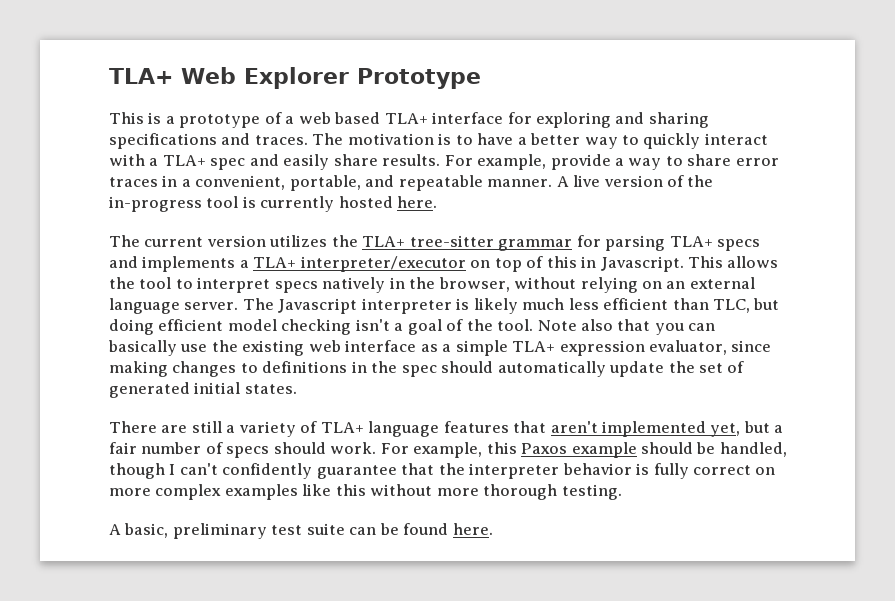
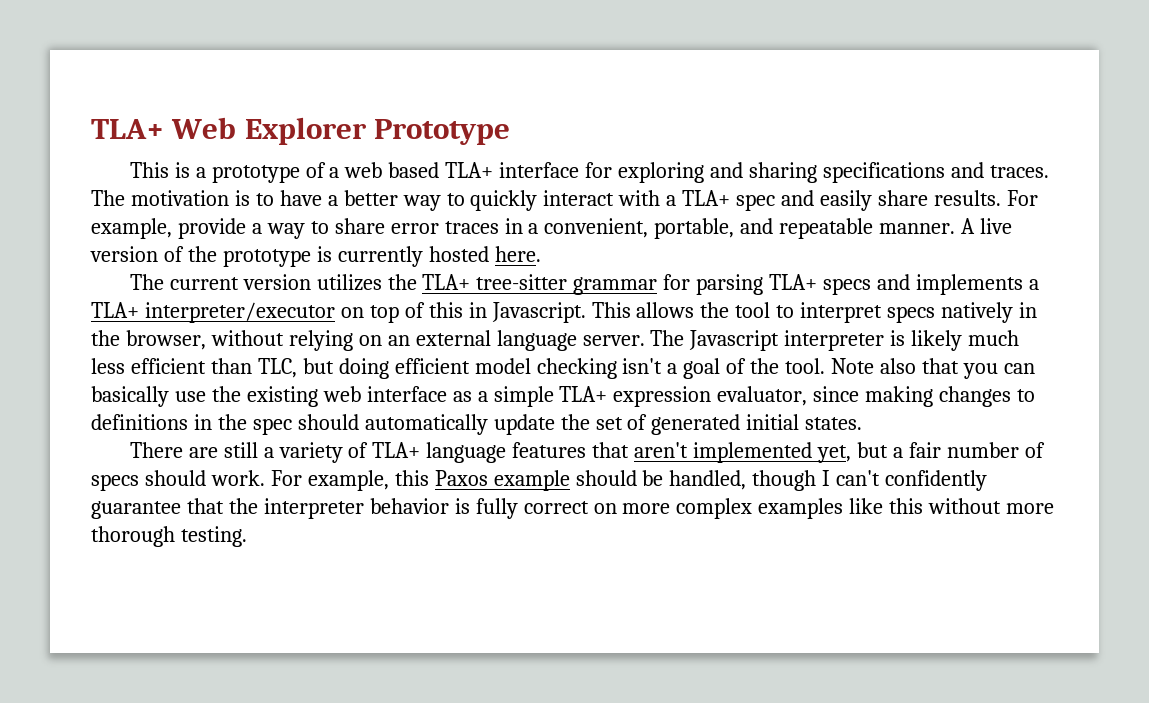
[109,196,239,212] in-progress tool -> [222,249,311,267] prototype
[109,523,493,539] // A basic, preliminary test suite can be found here. -> (247, 536) none

